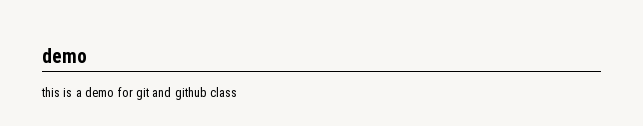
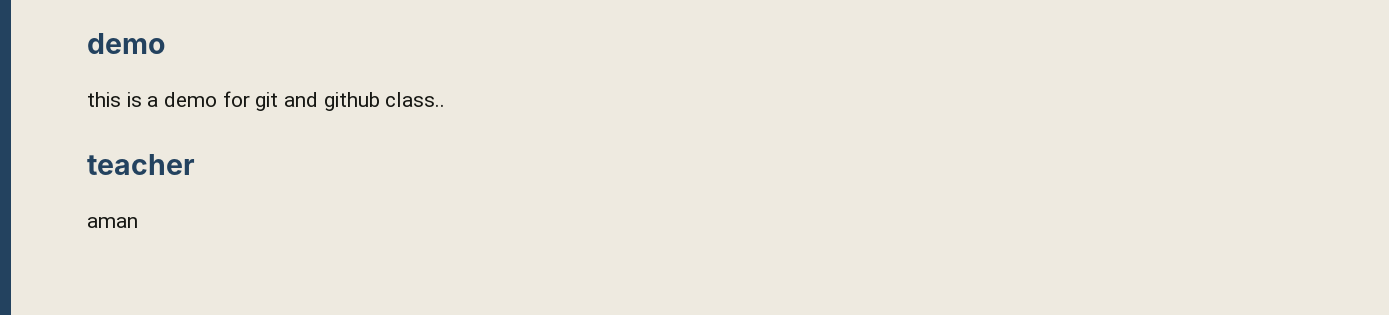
[210,87,237,97] class -> [385,92,446,107] [87,154,195,175] [87,217,138,228] class.. // teacher // aman

